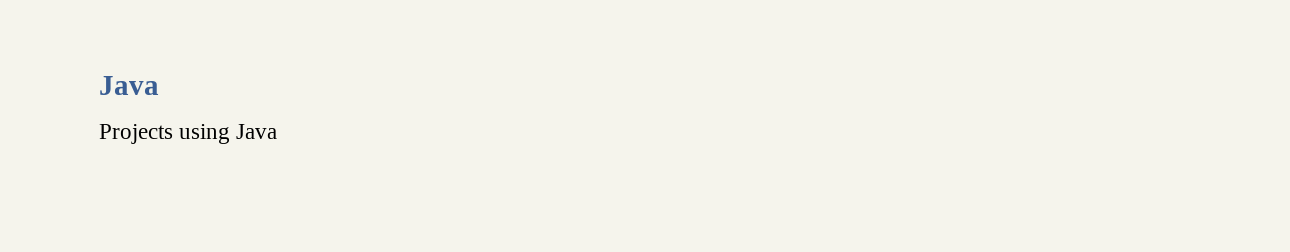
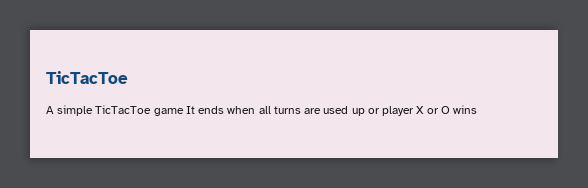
[99,76,159,95] [99,124,278,144] Java // Projects using Java -> [46,71,128,84] [46,105,478,116] TicTacToe // A simple TicTacToe game It ends when all turns are used up or player X or O wins

